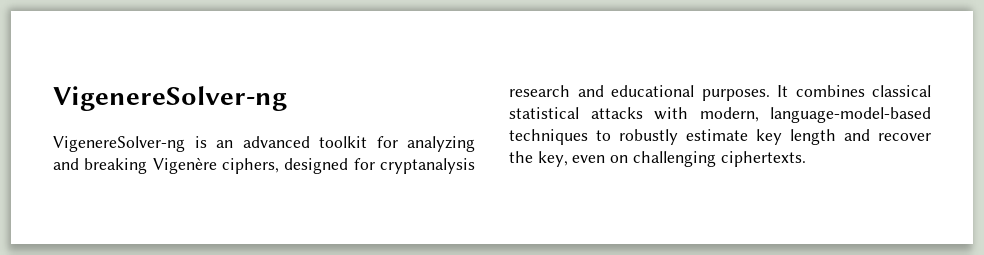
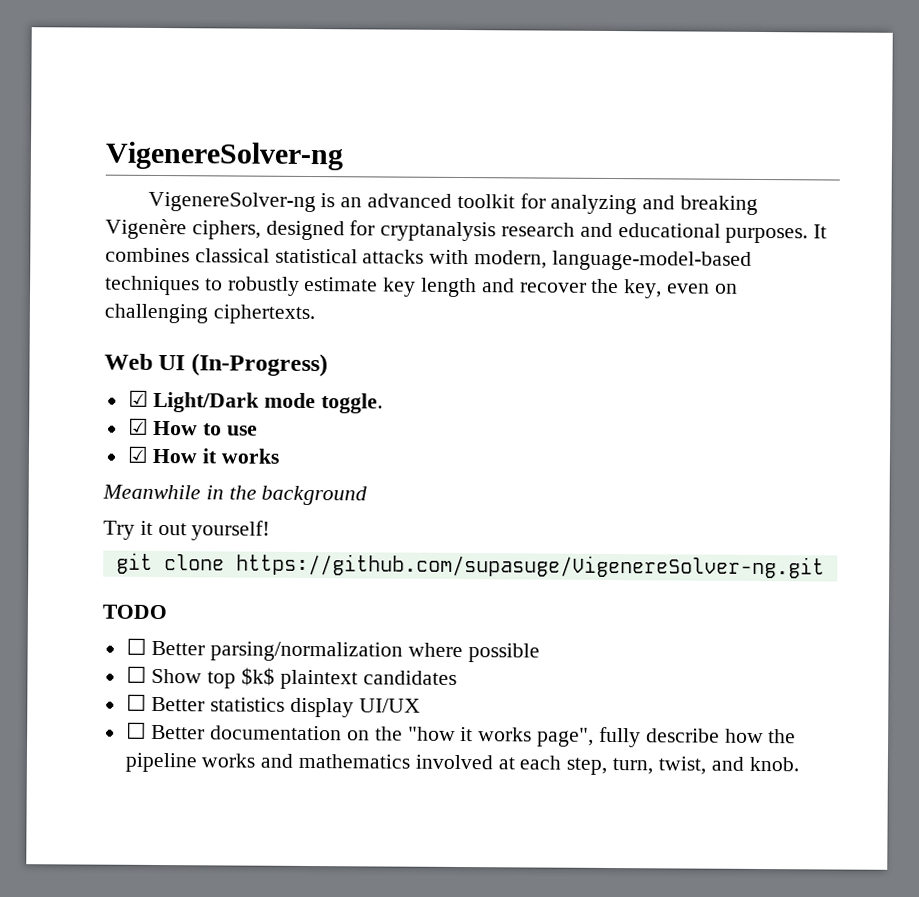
(806, 159) none -> [104,353,328,378] [127,389,384,414] [127,417,259,436] [126,445,280,464] [102,484,368,506] [103,520,271,541] [115,552,825,579] [102,604,167,620] [125,637,540,663] [125,665,457,690] [125,693,421,718] [125,721,797,748] [124,752,799,775] // Web UI (In-Progress) // ☑ Light/Dark mode toggle. // ☑ How to use // ☑ How it works // Meanwhile in the background // Try it out yourself! // git clone https://github.com/supasuge/VigenereSolver-ng.git // TODO // ☐ Better parsing/normalization where possible // ☐ Show top $k$ plaintext candidates // ☐ Better statistics display UI/UX // ☐ Better documentation on the "how it works page", fully describe how the pipeline works and mathematics involved at each step, turn, twist, and knob.

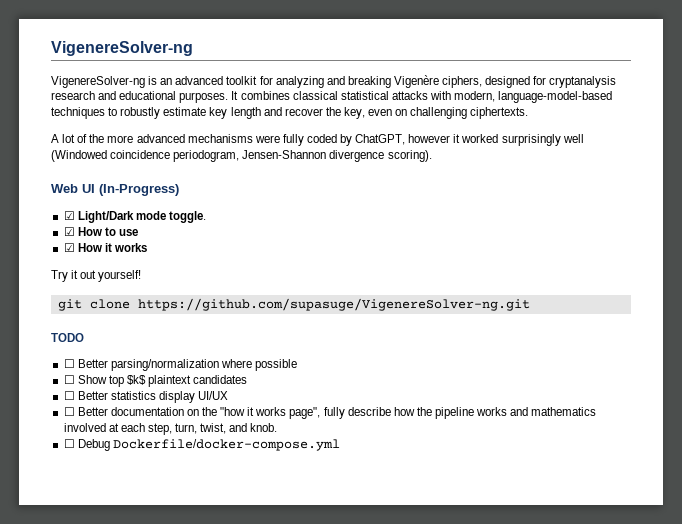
(315, 314) none -> [51,134,584,146] [51,150,432,162] // A lot of the more advanced mechanisms were fully coded by ChatGPT, however it worked surprisingly well (Windowed coincidence periodogram, Jensen-Shannon divergence scoring).
[102,484,368,506] // Meanwhile in the background -> (147, 247) none
(799, 764) none -> [63,439,340,451] // ☐ Debug Dockerfile/docker-compose.yml

